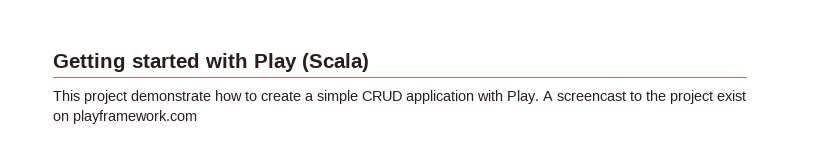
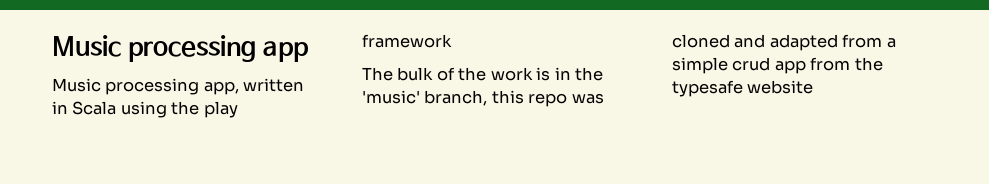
[53,53,369,72] [53,90,746,104] [53,110,197,124] Getting started with Play (Scala) // This project demonstrate how to create a simple CRUD application with Play. A screencast to the project exist on playframework.com -> [52,35,309,62] [52,78,305,95] [52,101,238,118] [362,34,452,48] [362,67,604,81] [362,90,604,107] [672,34,896,51] [672,57,883,74] [672,80,814,97] Music processing app // Music processing app, written in Scala using the play framework // The bulk of the work is in the 'music' branch, this repo was cloned and adapted from a simple crud app from the typesafe website

